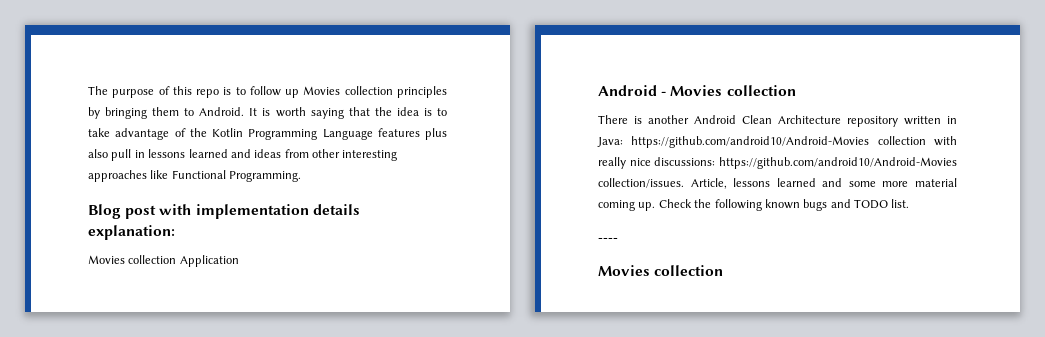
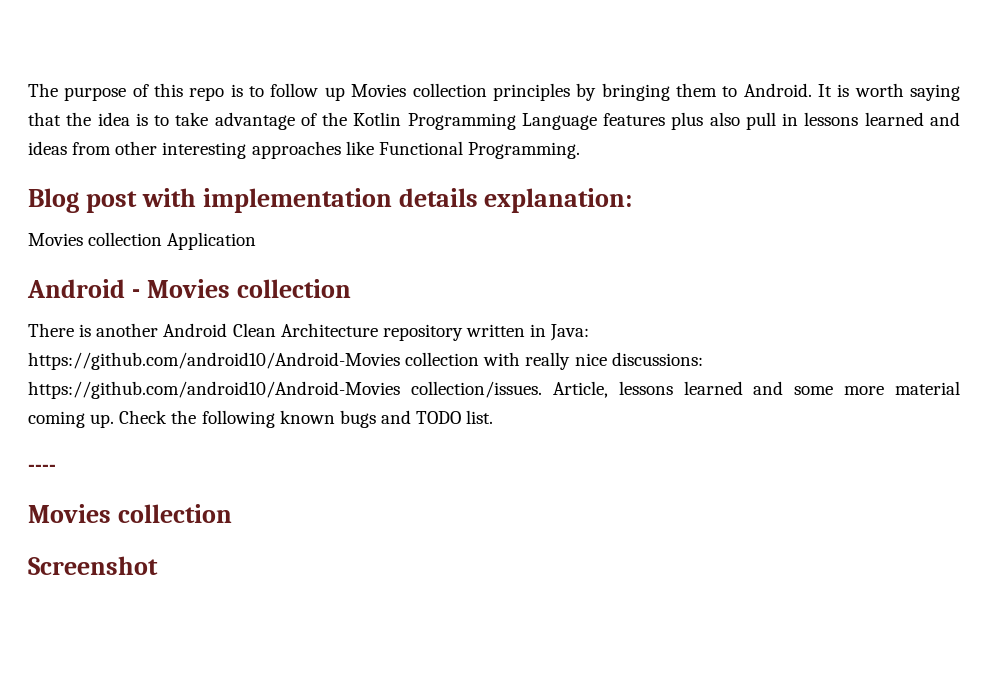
(724, 270) none -> [28,556,158,575] // Screenshot

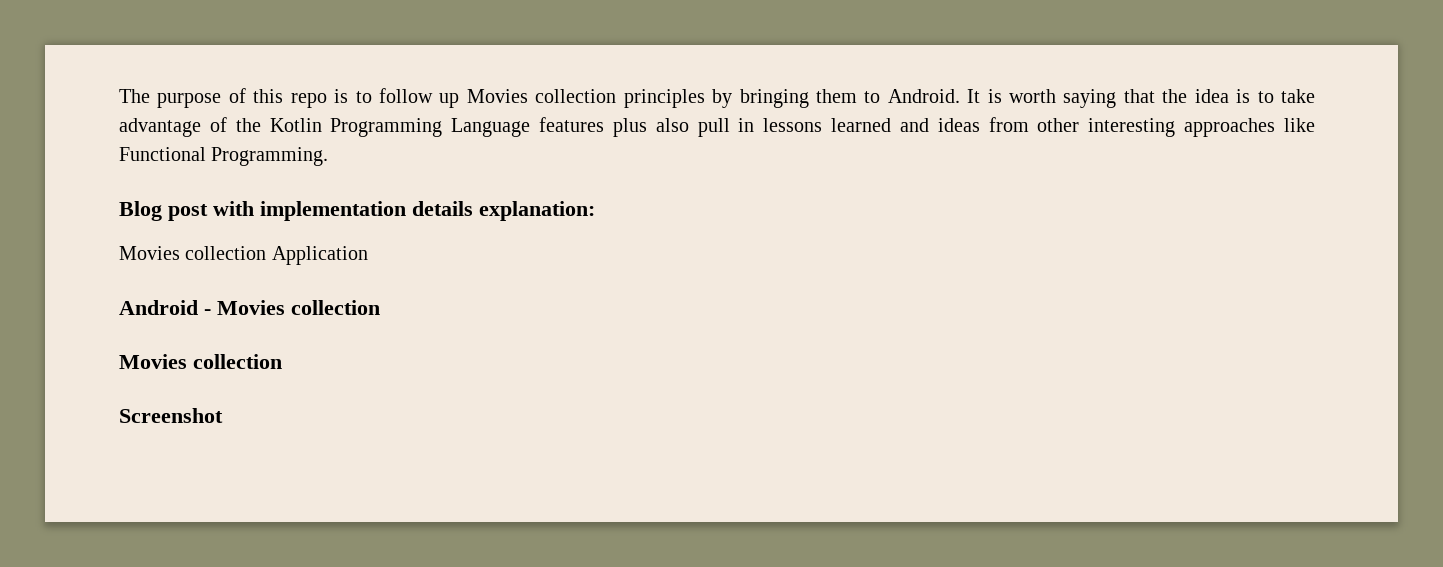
[28,323,590,341] [28,352,703,370] [28,381,960,399] [28,410,494,428] [28,464,56,472] // There is another Android Clean Architecture repository written in Java: https://github.com/android10/Android-Movies collection with really nice discussions: https://github.com/android10/Android-Movies collection/issues. Article, lessons learned and some more material coming up. Check the following known bugs and TODO list. // ---- -> (380, 307) none

